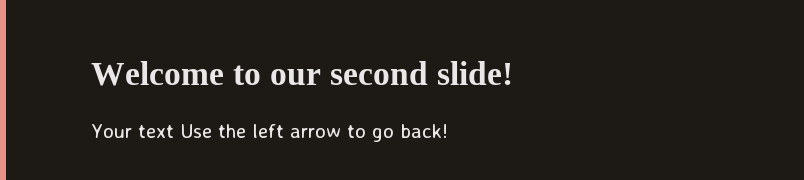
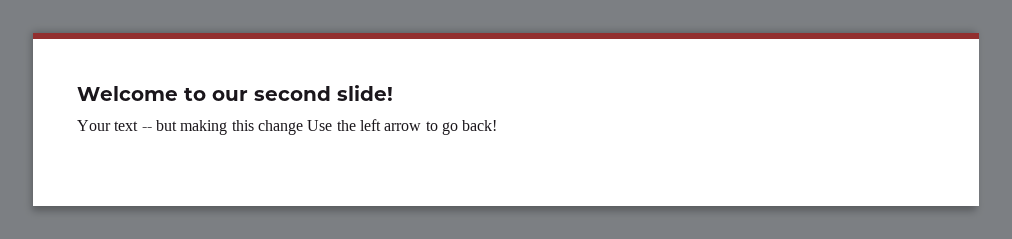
(174, 131) none -> [141,120,303,135] -- but making this change

